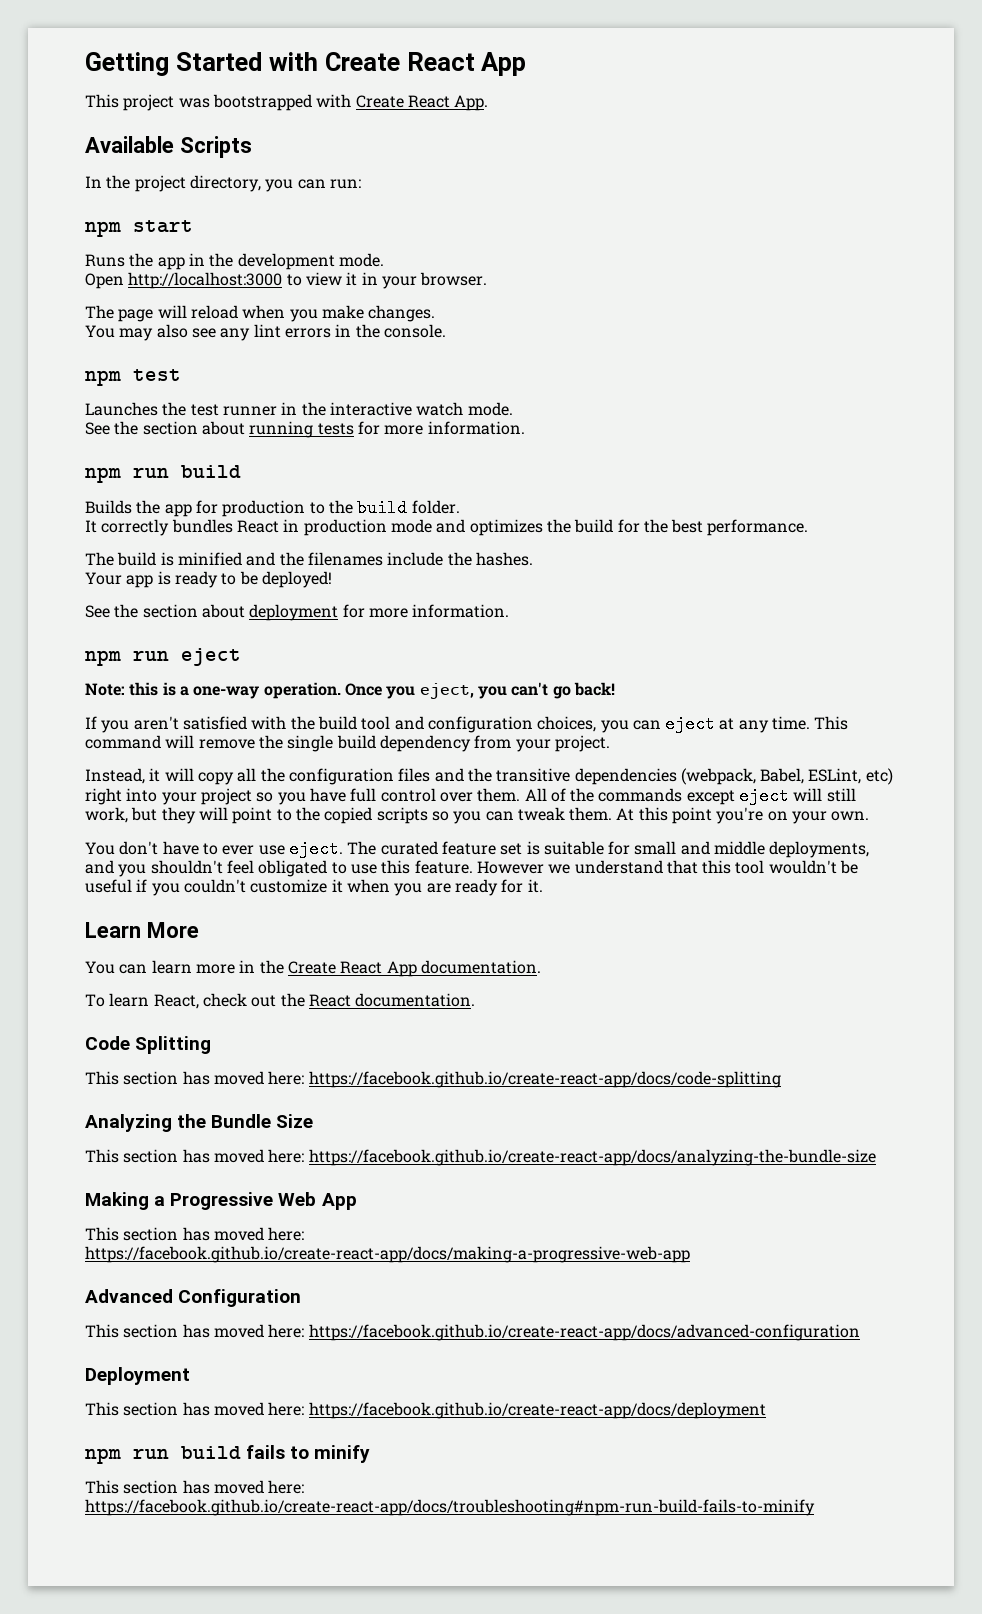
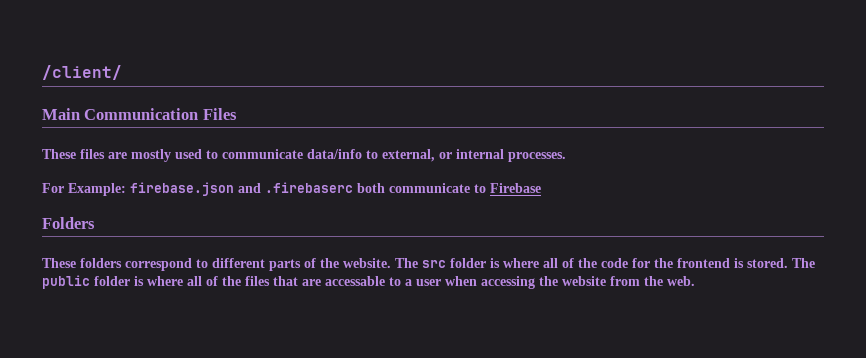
[85,52,527,76] [85,94,489,111] [85,136,252,158] [85,175,361,192] [85,220,193,237] [85,253,384,270] [85,272,488,289] [85,305,436,322] [85,324,446,341] [85,369,181,386] [85,402,513,416] [85,421,525,438] [85,465,241,483] [85,499,460,517] [85,519,809,536] [85,552,533,566] [85,571,332,588] [85,604,510,621] [85,648,241,666] [85,682,615,699] [85,715,849,733] [85,735,610,752] [85,768,893,785] [85,787,856,805] [85,807,870,824] [85,840,870,858] [85,860,859,877] [85,879,543,896] [85,922,199,938] [85,960,541,977] [85,993,476,1009] [85,1036,212,1054] [85,1071,781,1088] [85,1114,314,1132] [85,1149,876,1166] [85,1192,357,1210] [85,1227,305,1241] [85,1246,690,1263] [85,1289,302,1307] [85,1324,860,1341] [85,1367,190,1385] [85,1402,766,1419] [85,1445,371,1464] [85,1480,305,1494] [85,1499,815,1516] Getting Started with Create React App // This project was bootstrapped with Create React App. // Available Scripts // In the project directory, you can run: // npm start // Runs the app in the development mode. // Open http://localhost:3000 to view it in your browser. // The page will reload when you make changes. // You may also see any lint errors in the console. // npm test // Launches the test runner in the interactive watch mode. // See the section about running tests for more information. // npm run build // Builds the app for production to the build folder. // It correctly bundles React in production mode and optimizes the build for the best performance. // The build is minified and the filenames include the hashes. // Your app is ready to be deployed! // See the section about deployment for more information. // npm run eject // Note: this is a one-way operation. Once you eject, you can't go back! // If you aren't satisfied with the build tool and configuration choices, you can eject at any time. This command will remove the single build dependency from your project. // Instead, it will copy all the configuration files and the transitive dependencies (webpack, Babel, ESLint, etc) right into your project so you have full control over them. All of the commands except eject will still work, but they will point to the copied scripts so you can tweak them. At this point you're on your own. // You don't have to ever use eject. The curated feature set is suitable for small and middle deployments, and you shouldn't feel obligated to use this feature. However we understand that this tool wouldn't be useful if you couldn't customize it when you are ready for it. // Learn More // You can learn more in the Create React App documentation. // To learn React, check out the React documentation. // Code Splitting // This section has moved here: https://facebook.github.io/create-react-app/docs/code-splitting // Analyzing the Bundle Size // This section has moved here: https://facebook.github.io/create-react-app/docs/analyzing-the-bundle-size // Making a Progressive Web App // This section has moved here: https://facebook.github.io/create-react-app/docs/making-a-progressive-web-app // Advanced Configuration // This section has moved here: https://facebook.github.io/create-react-app/docs/advanced-configuration // Deployment // This section has moved here: https://facebook.github.io/create-react-app/docs/deployment // npm run build fails to minify // This section has moved here: https://facebook.github.io/create-react-app/docs/troubleshooting#npm-run-build-fails-to-minify -> [42,65,122,80] [42,108,237,120] [42,149,566,162] [42,182,541,196] [42,217,95,229] [42,258,815,271] [42,275,695,289] /client/ // Main Communication Files // These files are mostly used to communicate data/info to external, or internal processes. // For Example: firebase.json and .firebaserc both communicate to Firebase // Folders // These folders correspond to different parts of the website. The src folder is where all of the code for the frontend is stored. The public folder is where all of the files that are accessable to a user when accessing the website from the web.

